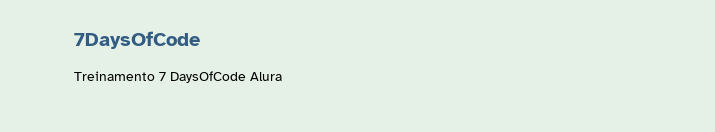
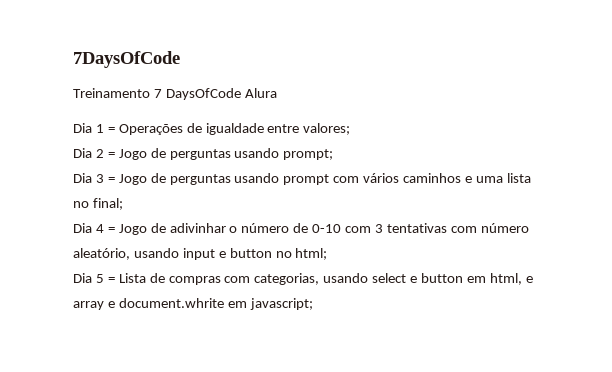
(282, 76) none -> [73,123,351,135] [73,148,334,160] [73,173,531,185] [73,198,123,210] [73,223,529,235] [73,248,328,260] [73,273,533,285] [73,298,313,310] // Dia 1 = Operações de igualdade entre valores; // Dia 2 = Jogo de perguntas usando prompt; // Dia 3 = Jogo de perguntas usando prompt com vários caminhos e uma lista no final; // Dia 4 = Jogo de adivinhar o número de 0-10 com 3 tentativas com número aleatório, usando input e button no html; // Dia 5 = Lista de compras com categorias, usando select e button em html, e array e document.whrite em javascript;

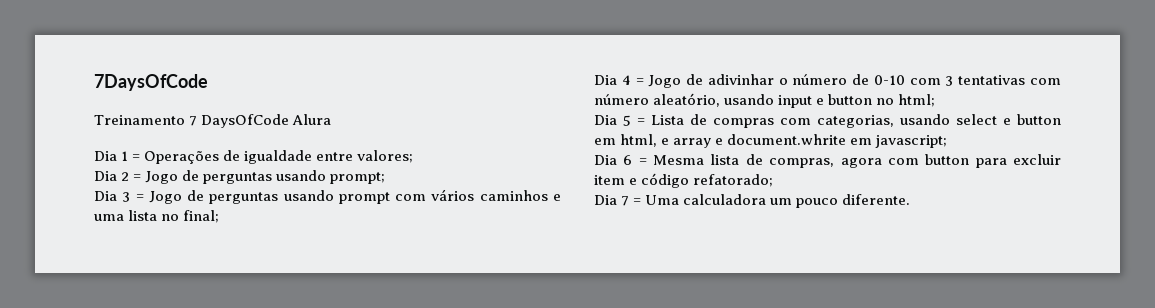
(313, 304) none -> [594,154,1061,168] [594,173,774,188] [594,194,911,208] // Dia 6 = Mesma lista de compras, agora com button para excluir item e código refatorado; // Dia 7 = Uma calculadora um pouco diferente.

